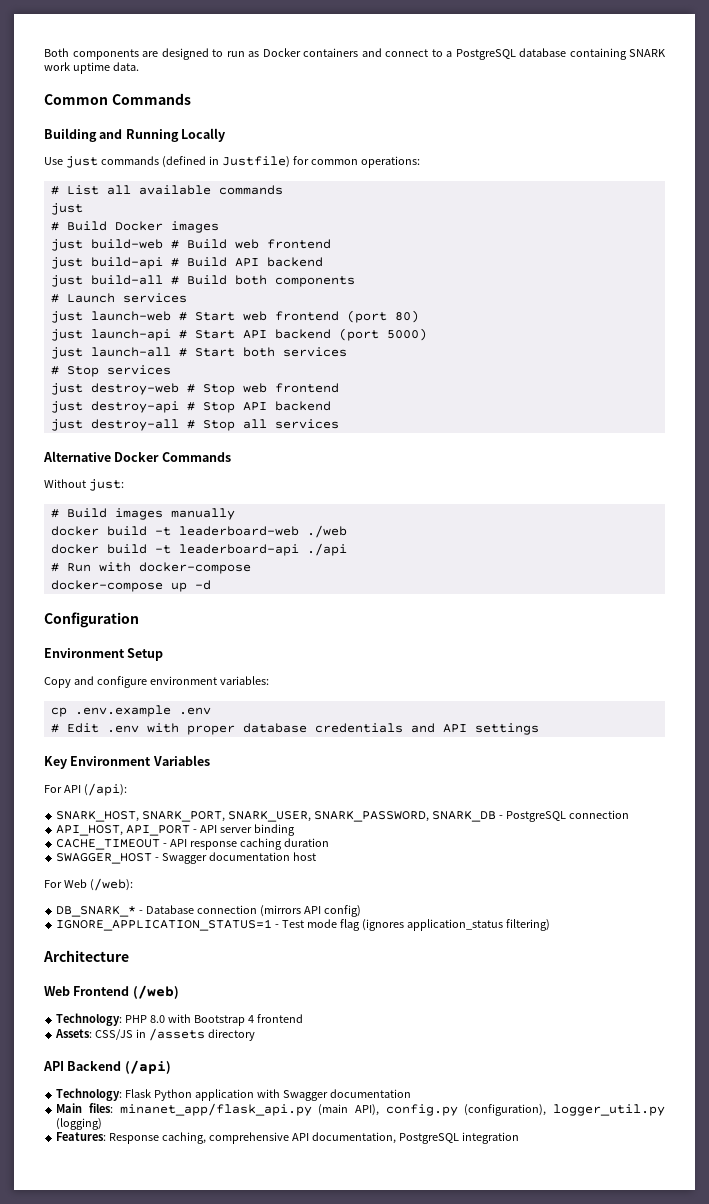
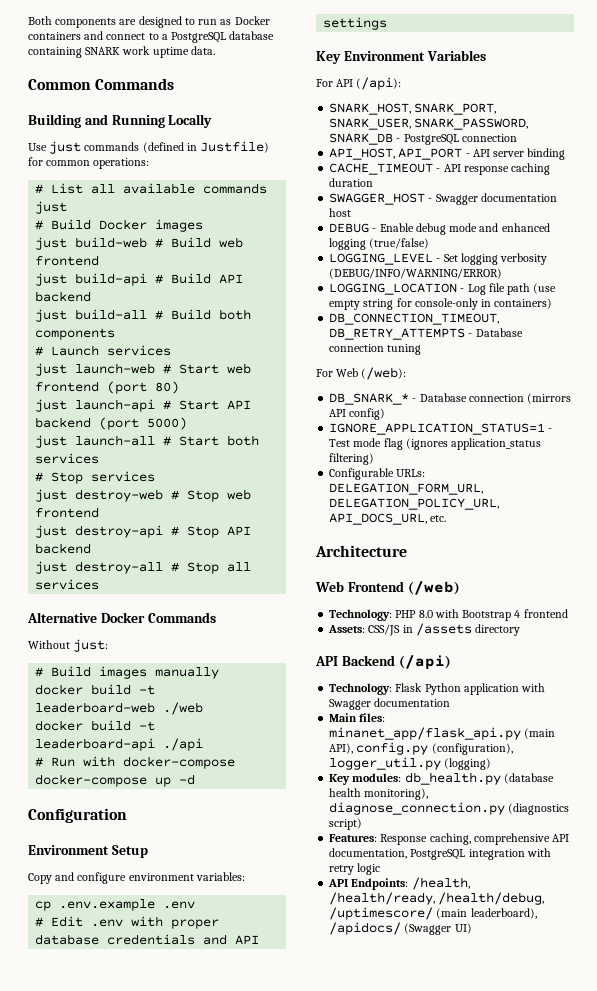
(316, 856) none -> [329,223,550,235] [329,238,430,250] [329,253,548,265] [329,268,503,279] [329,283,557,295] [329,298,553,310] [329,313,500,325] [329,328,523,340] [329,344,422,355] // DEBUG - Enable debug mode and enhanced logging (true/false) // LOGGING_LEVEL - Set logging verbosity (DEBUG/INFO/WARNING/ERROR) // LOGGING_LOCATION - Log file path (use empty string for console-only in containers) // DB_CONNECTION_TIMEOUT, DB_RETRY_ATTEMPTS - Database connection tuning
(550, 925) none -> [329,468,426,480] [329,483,484,495] [329,498,500,510] [329,513,447,525] // Configurable URLs: DELEGATION_FORM_URL, DELEGATION_POLICY_URL, API_DOCS_URL, etc.
(103, 1124) none -> [329,772,554,785] [329,788,429,800] [329,802,570,815] [329,818,363,830] // Key modules: db_health.py (database health monitoring), diagnose_connection.py (diagnostics script)
(519, 1138) none -> [526,848,551,857] [329,863,381,875] [328,877,470,890] [329,892,545,905] [329,907,537,920] [329,922,472,935] with retry logic // API Endpoints: /health, /health/ready, /health/debug, /uptimescore/ (main leaderboard), /apidocs/ (Swagger UI)

